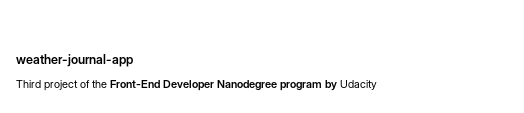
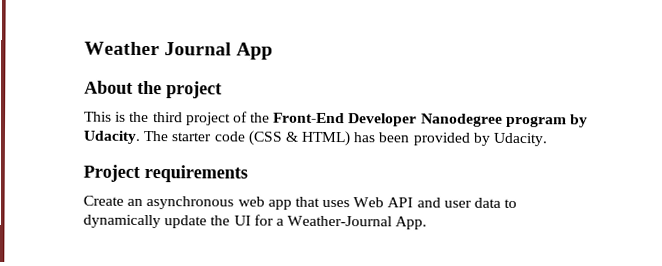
[16,54,133,67] [16,80,41,88] weather-journal-app // Third -> [84,41,273,60] [84,80,222,99] [84,111,183,123] Weather Journal App // About the project // This is the third
[340,80,377,90] Udacity -> [83,130,549,147] [83,164,248,183] [83,195,518,210] [83,214,428,230] Udacity. The starter code (CSS & HTML) has been provided by Udacity. // Project requirements // Create an asynchronous web app that uses Web API and user data to dynamically update the UI for a Weather-Journal App.

